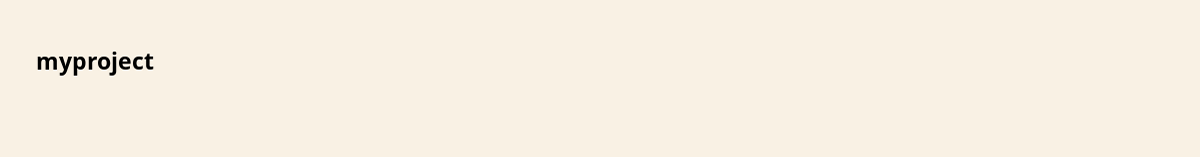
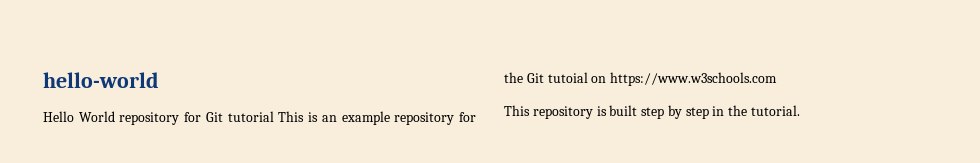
[35,51,154,76] myproject -> [43,72,159,88] [43,111,477,125] [504,72,778,86] [504,105,801,119] hello-world // Hello World repository for Git tutorial This is an example repository for the Git tutoial on https://www.w3schools.com // This repository is built step by step in the tutorial.

